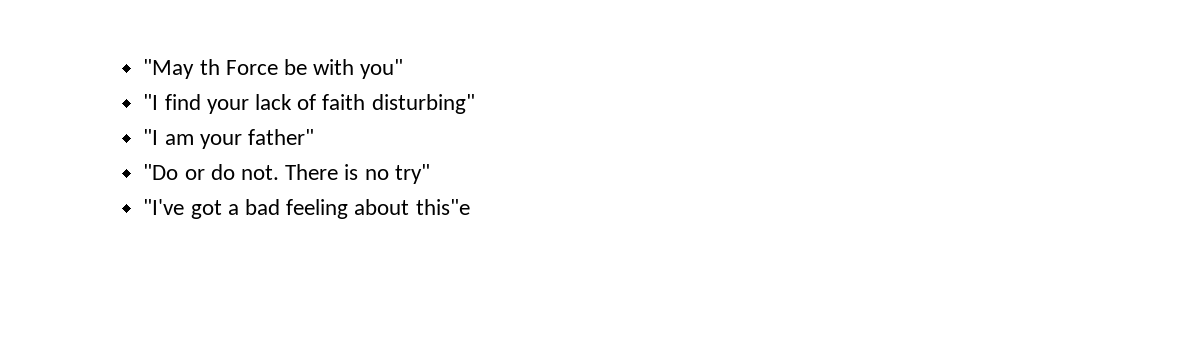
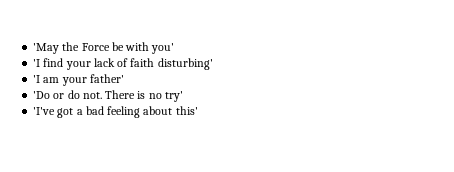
[143,59,220,79] "May th -> [33,42,80,54] 'May the
[360,59,404,79] [143,94,159,110] you" // "I -> [151,43,175,54] [33,59,41,67] you' // 'I
[371,94,475,114] [143,129,314,149] [143,164,179,180] disturbing" // "I am your father" // "Do -> [157,58,213,70] [33,74,124,86] [33,91,51,99] disturbing' // 'I am your father' // 'Do
[394,164,430,184] [143,199,185,215] try" // "I've -> [164,91,183,102] [33,107,56,115] try' // 'I've
[415,199,470,215] this"e -> [175,106,198,115] this'

